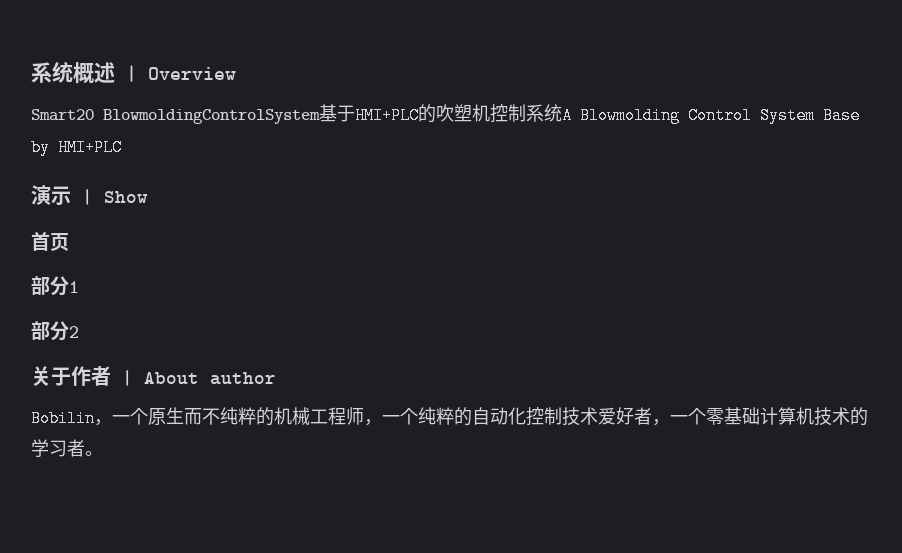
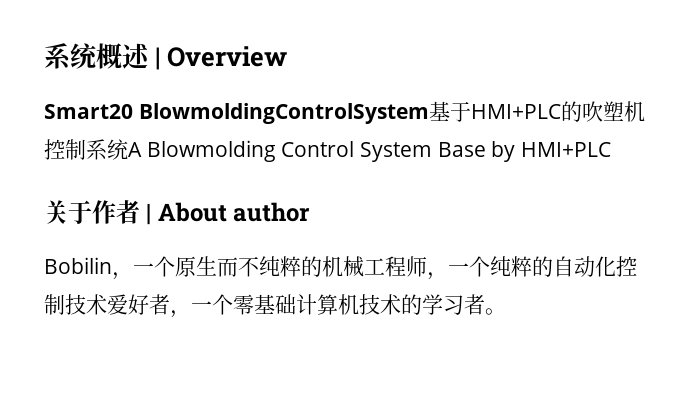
[31,185,148,205] [31,231,69,251] [31,276,79,296] [31,321,79,341] // 演示 | Show // 首页 // 部分1 // 部分2 -> (612, 149) none

